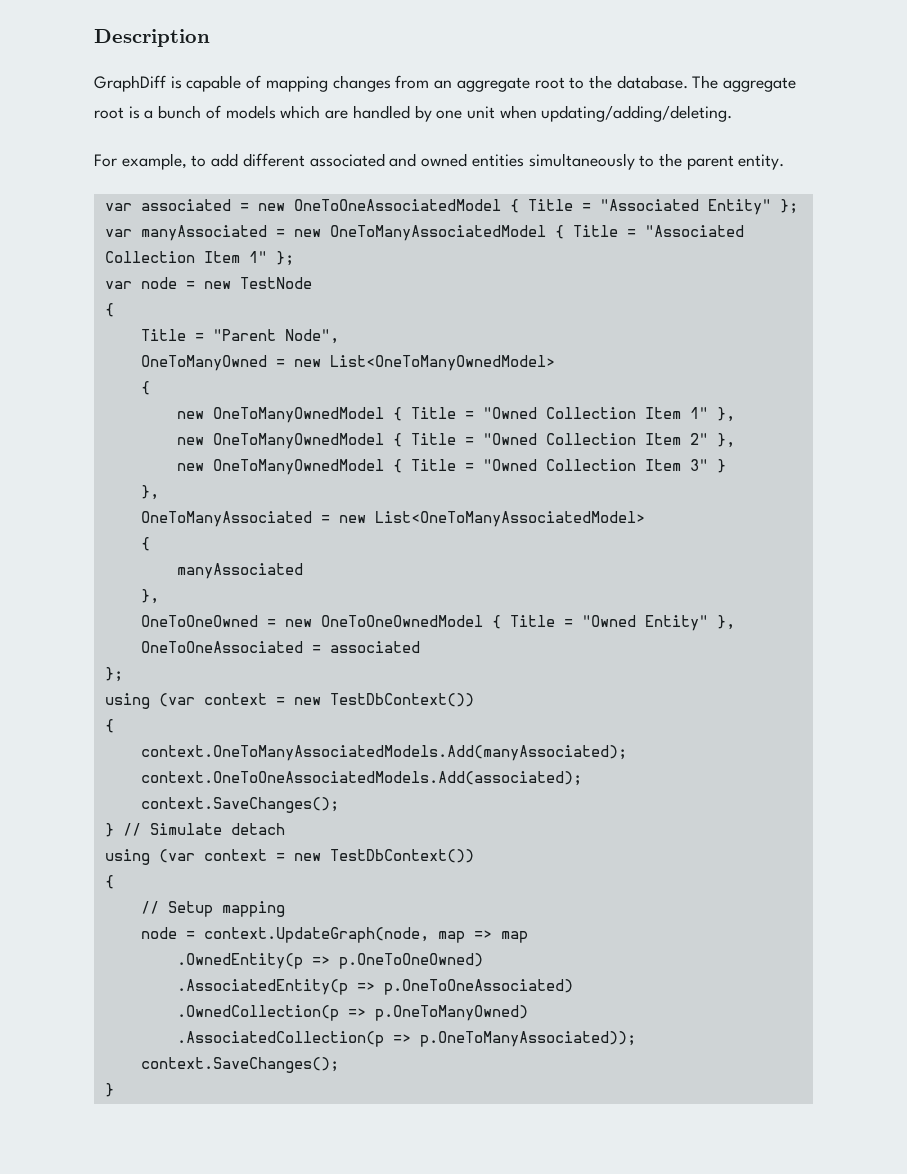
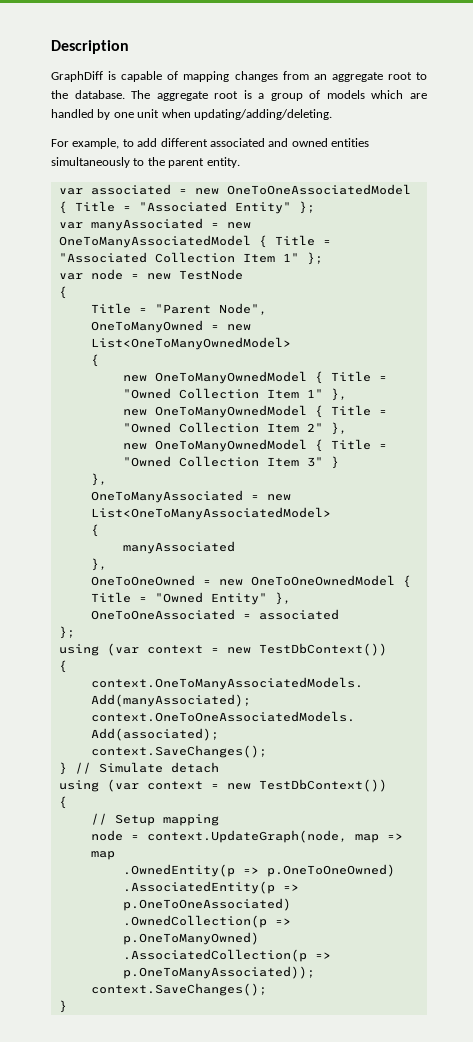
[158,105,202,119] bunch -> [270,93,303,101] group

